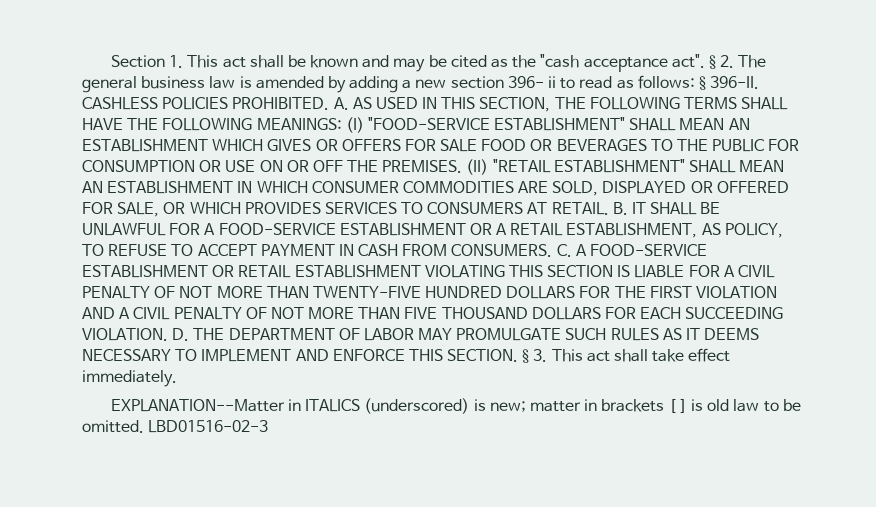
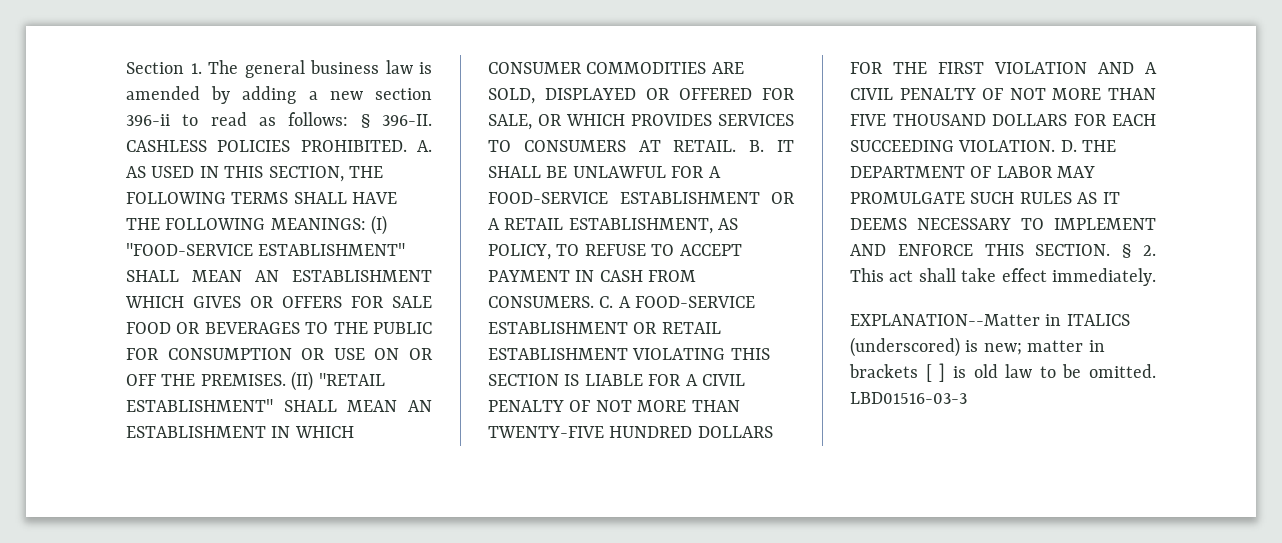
[187,54,735,72] This act shall be known and may be cited as the "cash acceptance act". § 2. -> (202, 68) none
[507,76,557,88] 396- ii -> [126,114,170,126] 396-ii
[533,349,548,362] 3. -> [1143,245,1156,256] 2.
[148,420,269,433] LBD01516-02-3 -> [850,392,967,404] LBD01516-03-3

